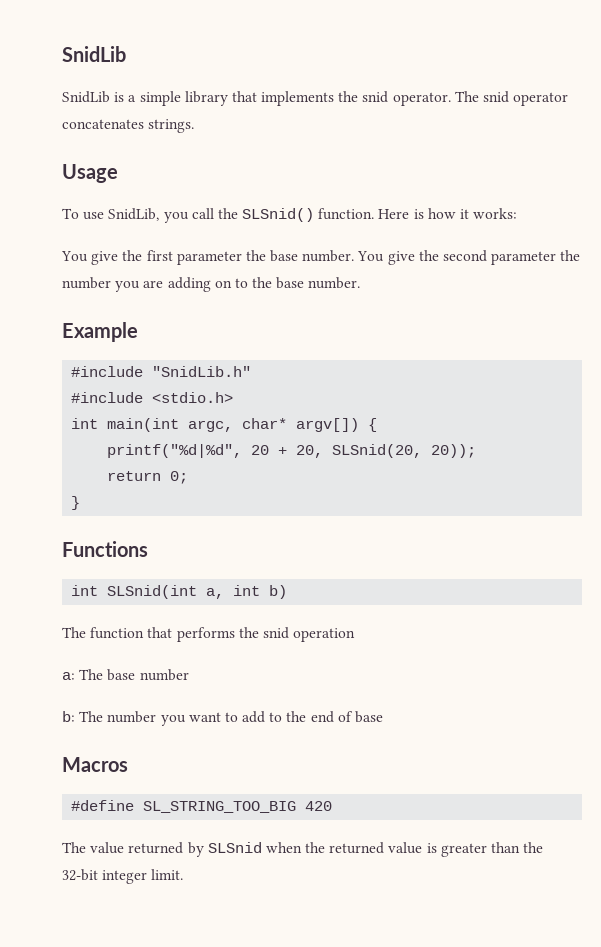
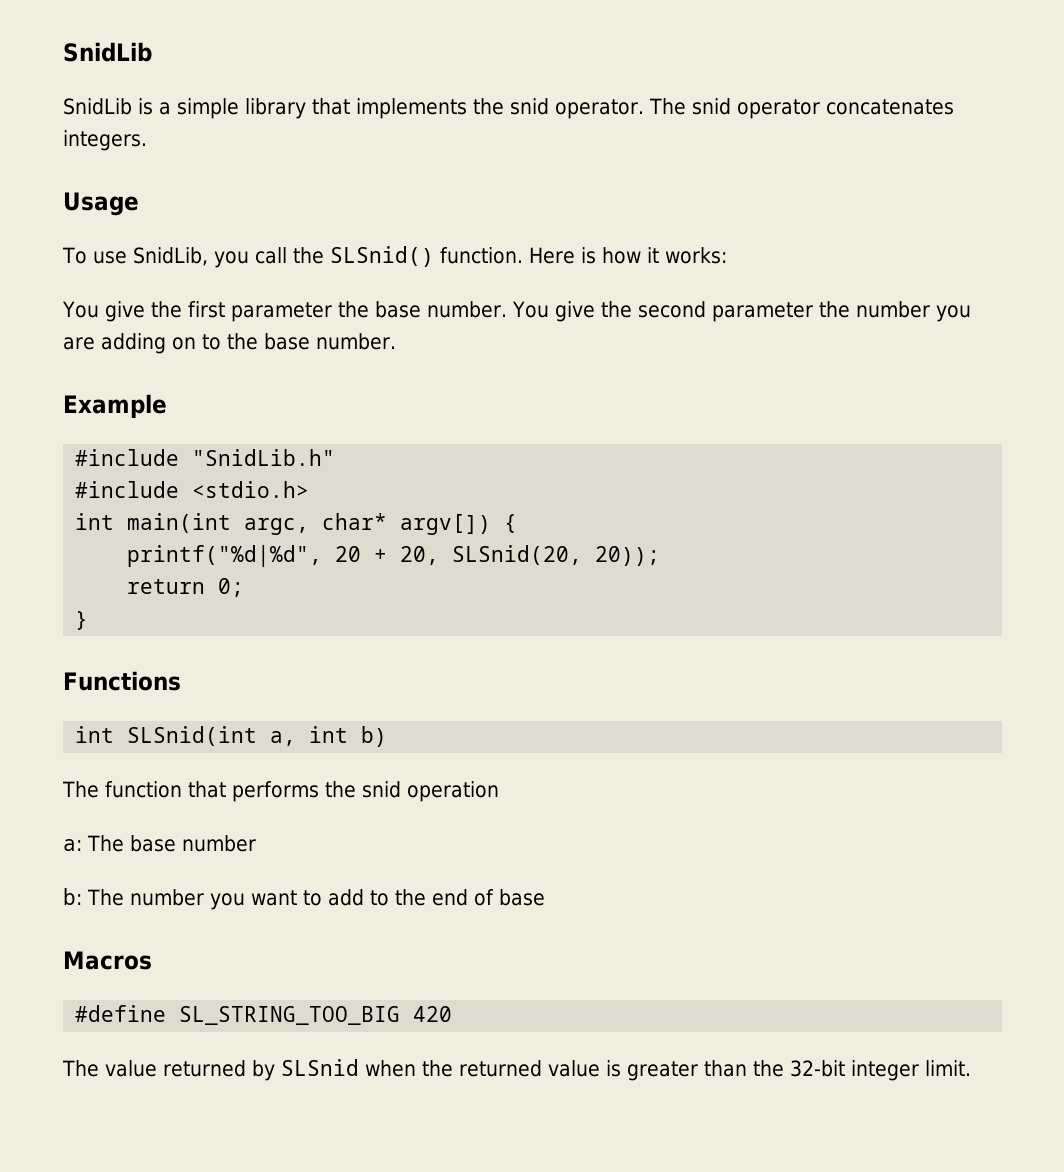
[148,119,195,133] strings. -> [63,130,147,151] integers.

